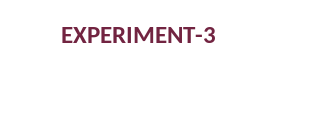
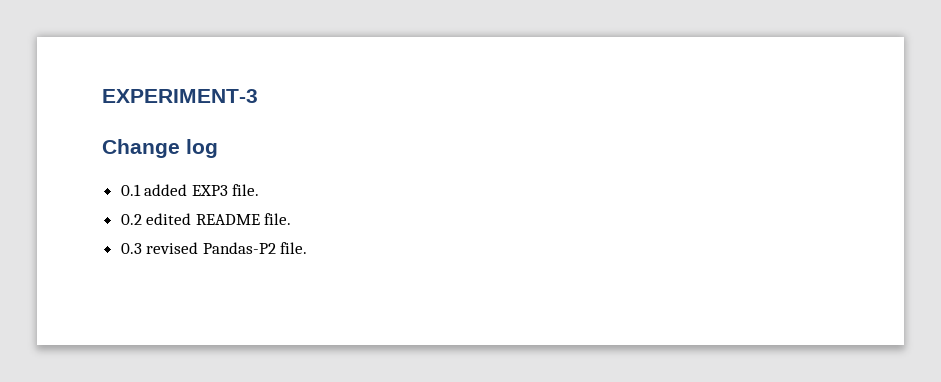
(216, 35) none -> [102,139,218,158] [120,184,260,196] [120,213,292,225] [120,242,308,254] // Change log // 0.1 added EXP3 file. // 0.2 edited README file. // 0.3 revised Pandas-P2 file.

